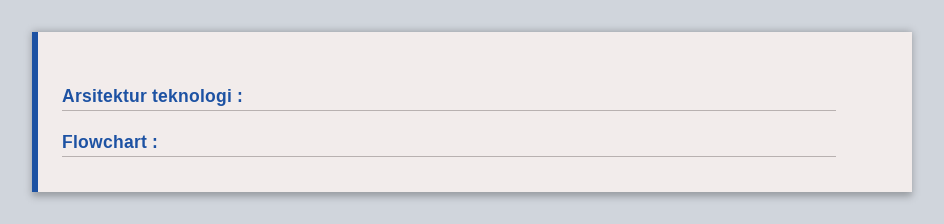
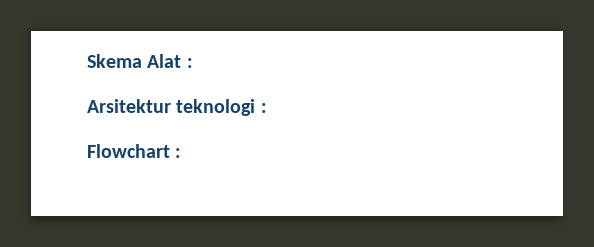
(62, 95) none -> [87,54,193,68] Skema Alat : //

